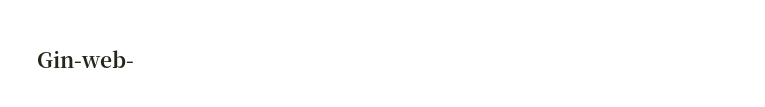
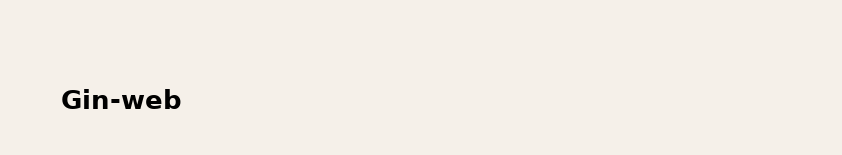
[37,50,134,68] Gin-web- -> [61,89,182,109] Gin-web

